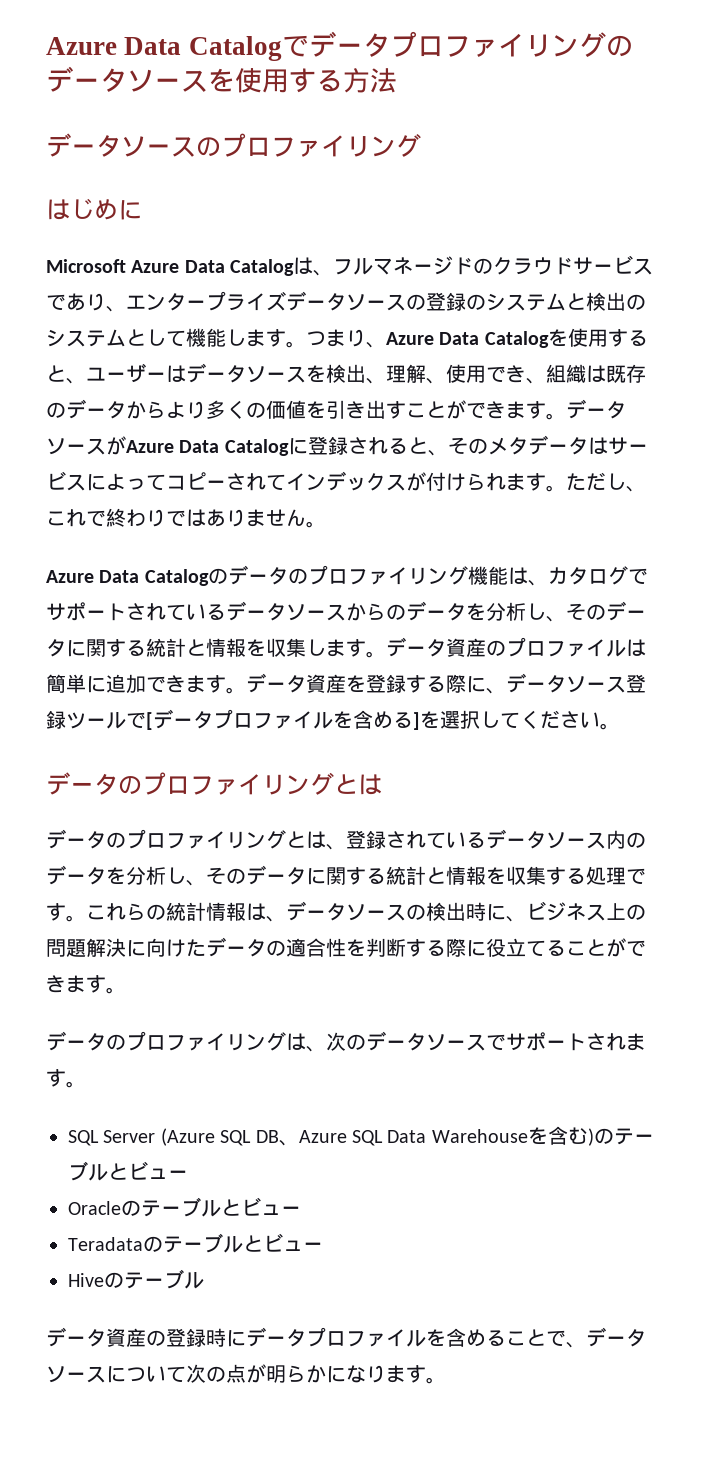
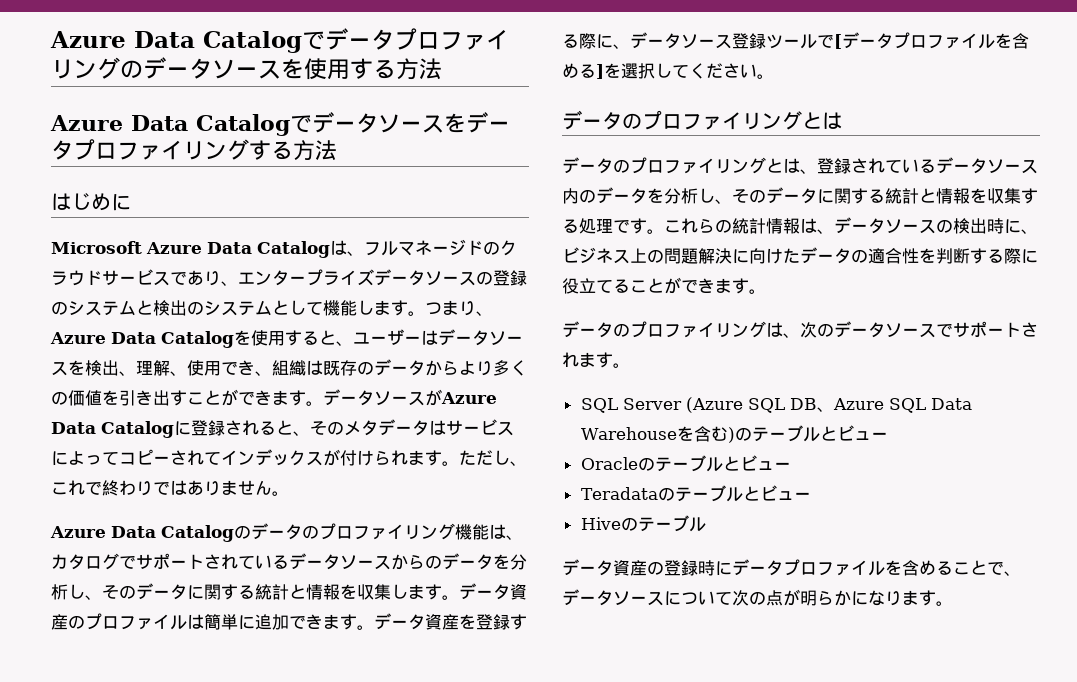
[46,133,421,157] データソースのプロファイリング -> [50,112,510,136] [51,139,337,160] Azure Data Catalogでデータソースをデータプロファイリングする方法

